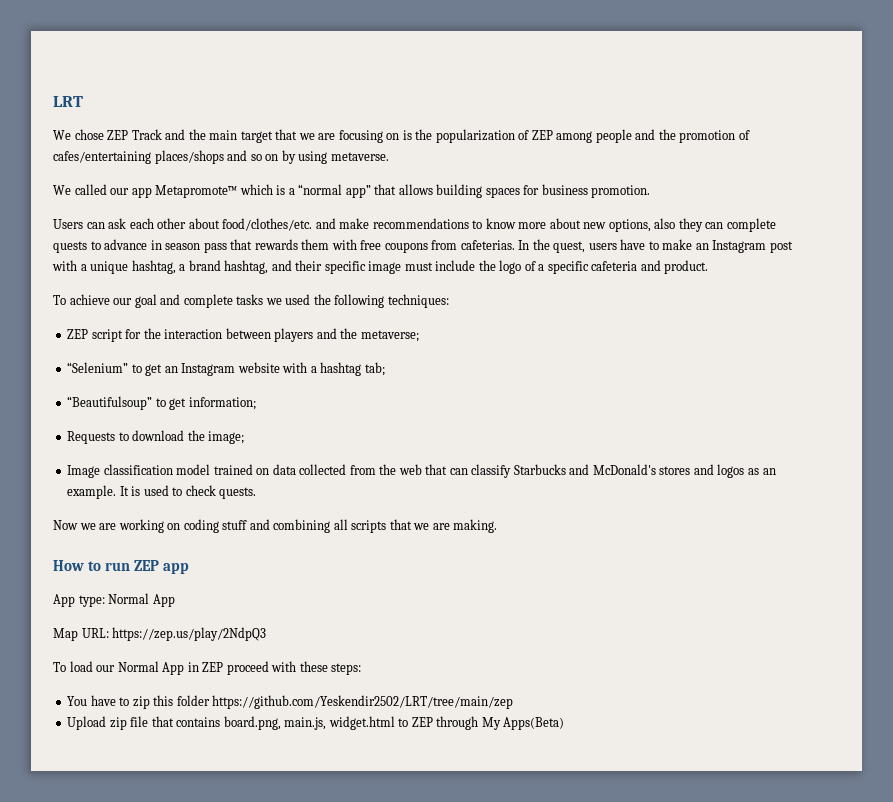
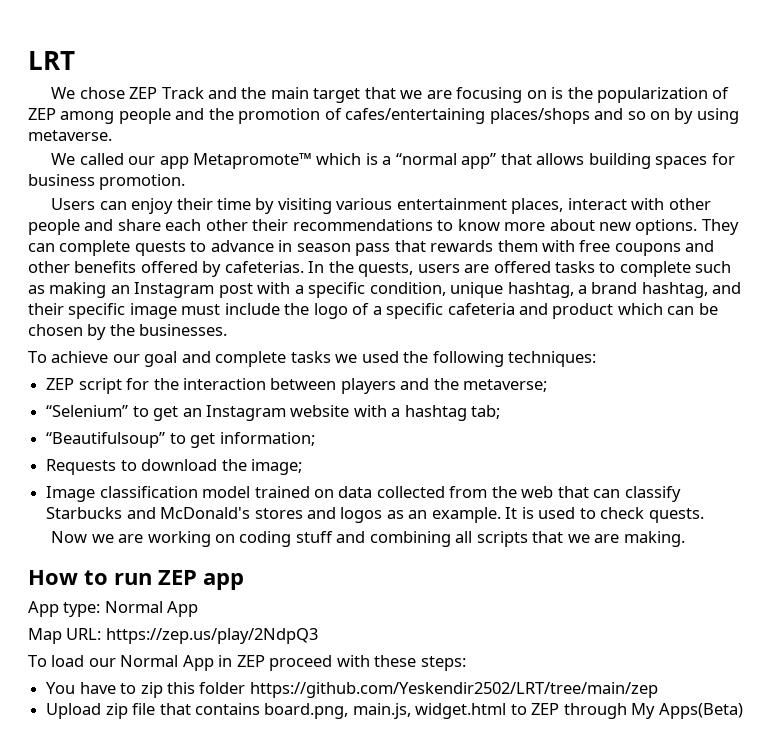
[108,218,370,231] ask each other about food/clothes/etc. and make -> [131,198,711,214] [28,219,289,235] enjoy their time by visiting various entertainment places, interact with other people and share each other their
[608,218,703,232] options, also they -> [635,219,739,235] options. They
[431,239,693,253] from cafeterias. In the quest, users have to make -> [685,240,715,252] [28,261,732,277] [28,282,107,298] and other benefits offered by cafeterias. In the quests, users are offered tasks to complete such as making
(87, 267) none -> [308,282,446,298] specific condition,
[664,260,709,274] product. -> [552,303,718,319] [28,324,228,340] product which can be chosen by the businesses.

